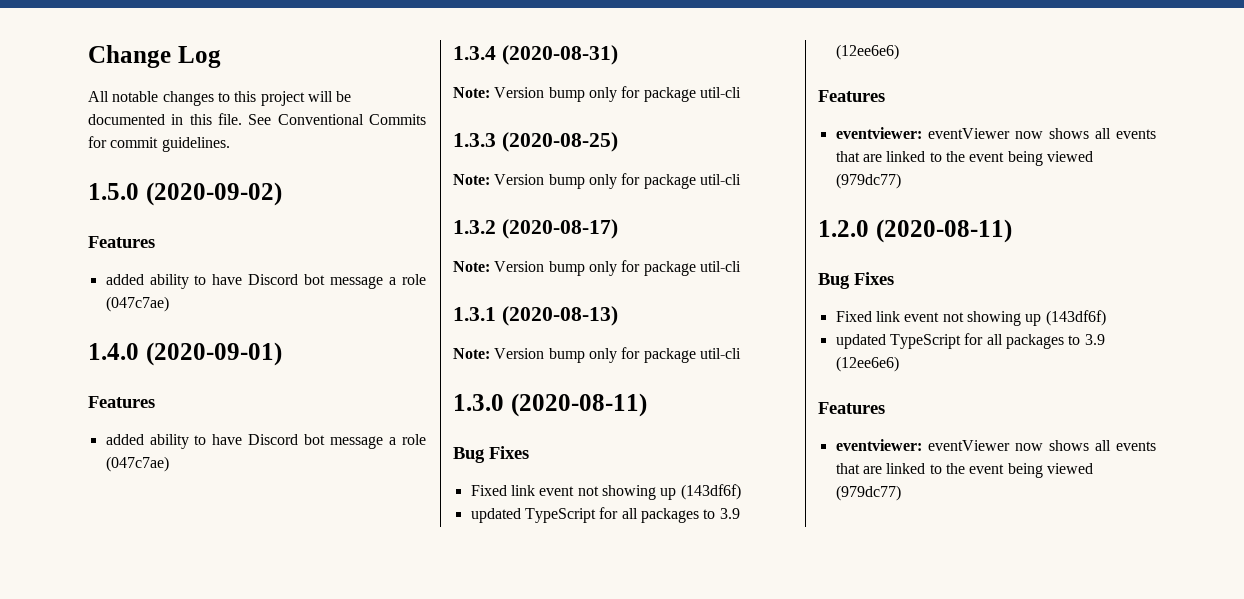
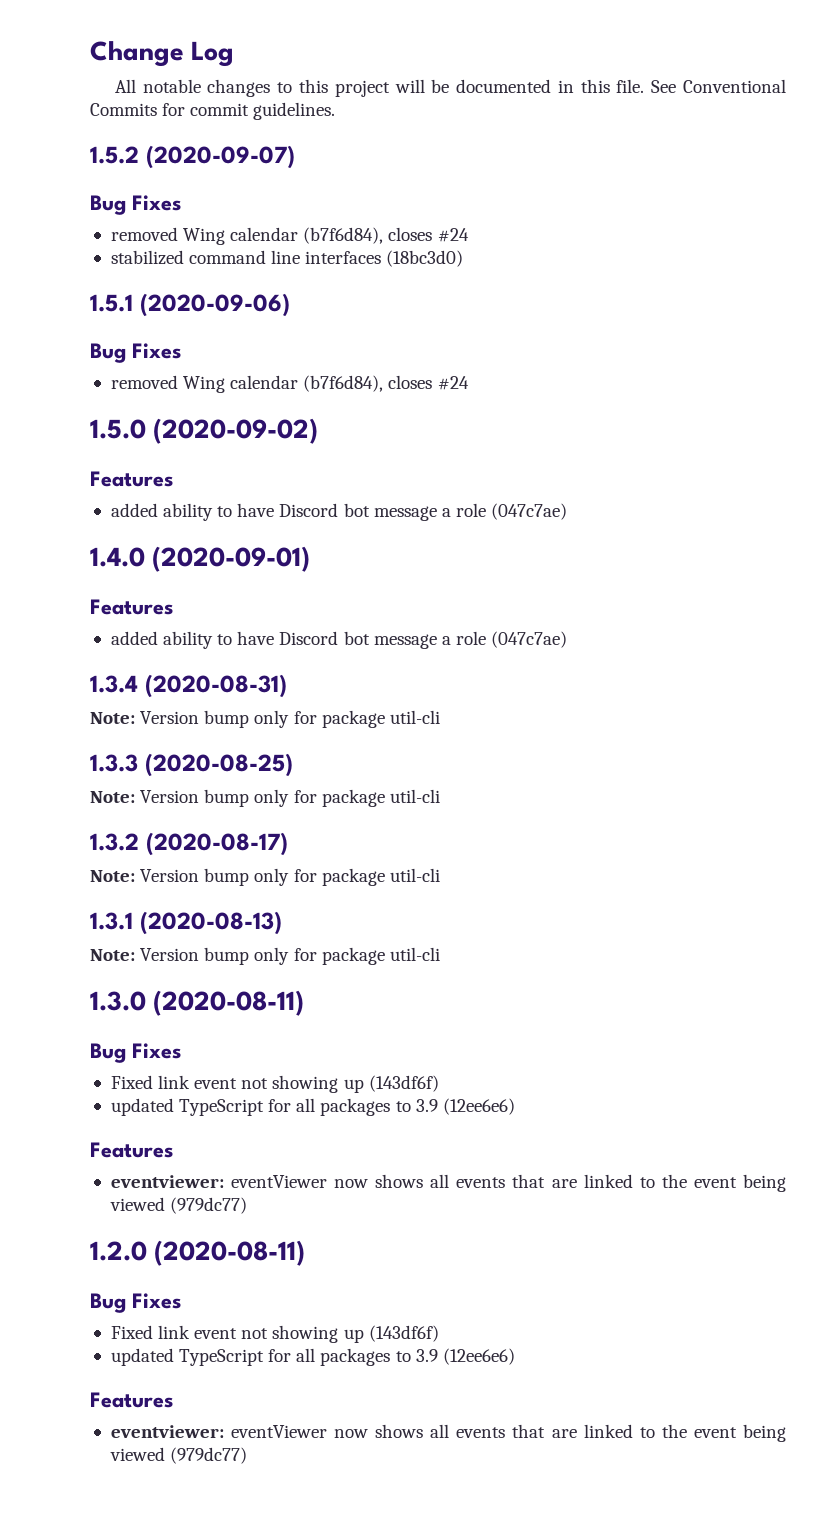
(230, 144) none -> [90,145,295,169] [90,195,181,215] [110,227,469,245] [110,250,464,267] [90,293,290,317] [90,343,181,363] [110,375,469,393] // 1.5.2 (2020-09-07) // Bug Fixes // removed Wing calendar (b7f6d84), closes #24 // stabilized command line interfaces (18bc3d0) // 1.5.1 (2020-09-06) // Bug Fixes // removed Wing calendar (b7f6d84), closes #24

